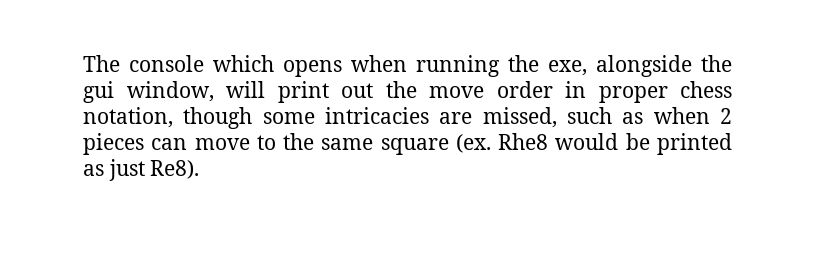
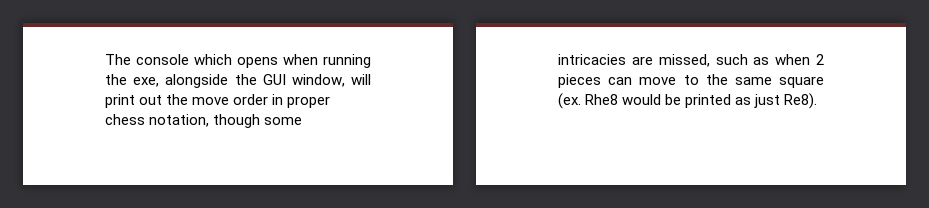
[83,81,114,103] gui -> [262,74,286,85] GUI

